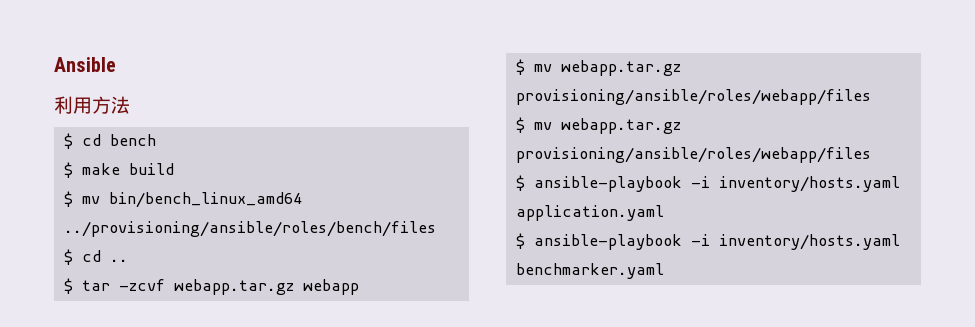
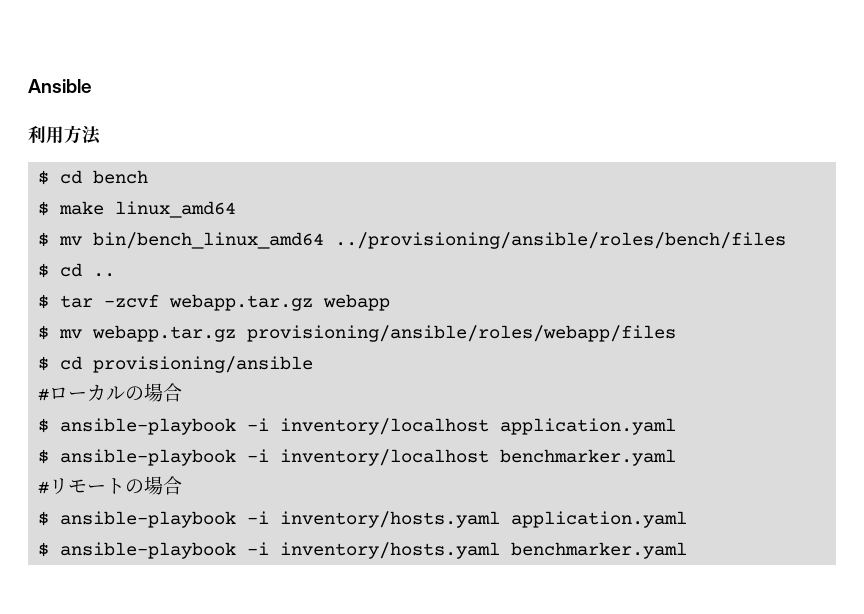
[128,163,174,175] build -> [115,201,237,218] linux_amd64
[533,118,681,134] [515,147,871,163] mv webapp.tar.gz provisioning/ansible/roles/webapp/files -> [60,356,314,373] [38,383,183,402] [38,418,677,435] [38,449,677,466] [38,476,183,495] cd provisioning/ansible // #ローカルの場合 // $ ansible-playbook -i inventory/localhost application.yaml // $ ansible-playbook -i inventory/localhost benchmarker.yaml // #リモートの場合

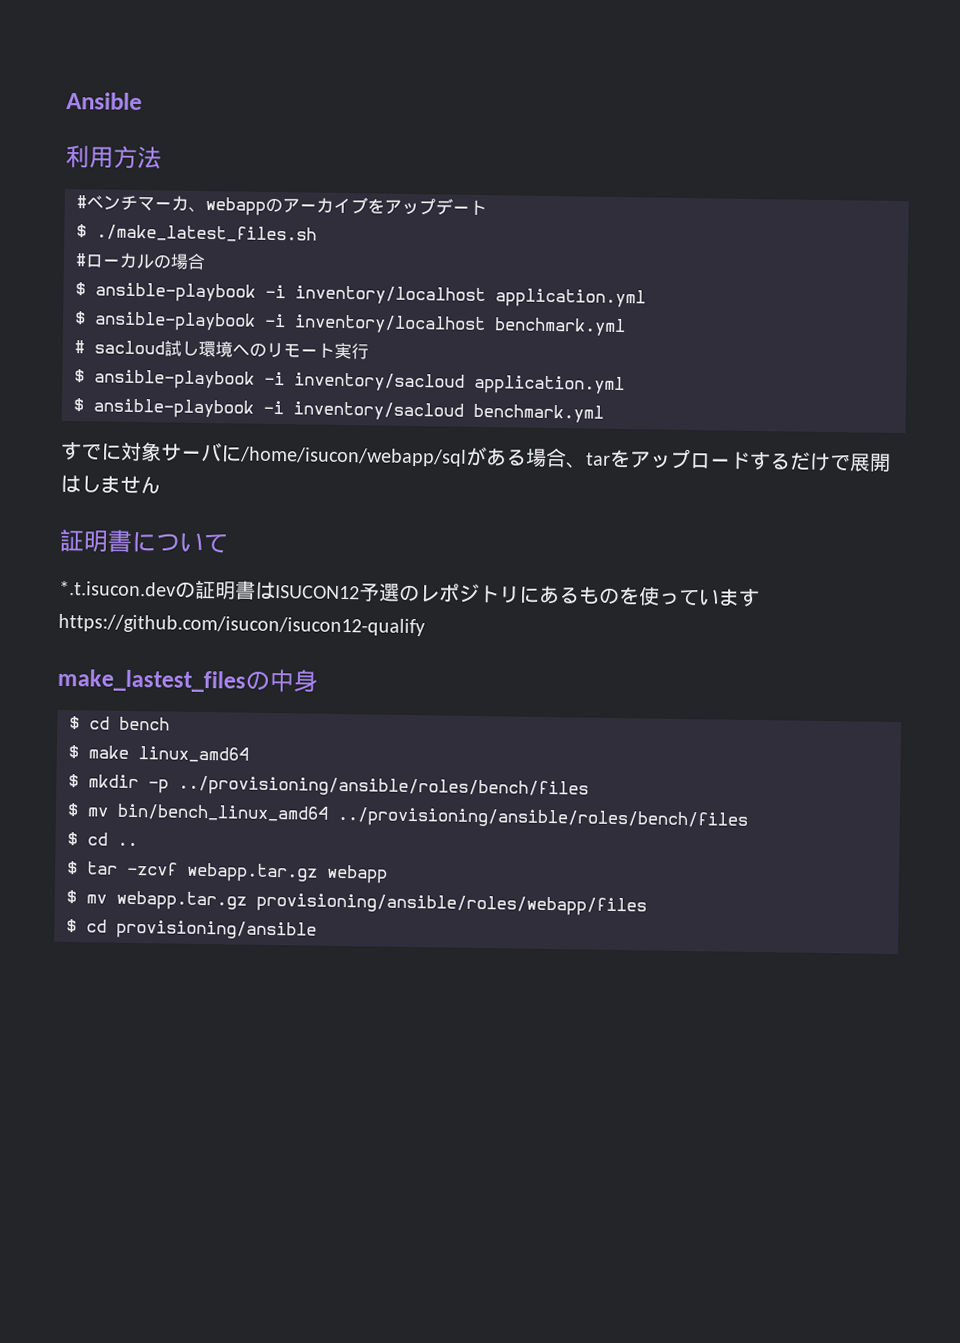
(101, 135) none -> [76,195,487,216] [76,224,317,243] [75,252,206,270] [75,282,646,309] [74,311,626,337] [74,340,369,360] [74,369,625,396] [73,398,604,423] [61,441,891,472] [60,474,161,495] [59,528,228,554] [59,579,760,608] [58,613,425,637] [57,668,319,693] // #ベンチマーカ、webappのアーカイブをアップデート // $ ./make_latest_files.sh // #ローカルの場合 // $ ansible-playbook -i inventory/localhost application.yml // $ ansible-playbook -i inventory/localhost benchmark.yml // # sacloud試し環境へのリモート実行 // $ ansible-playbook -i inventory/sacloud application.yml // $ ansible-playbook -i inventory/sacloud benchmark.yml // すでに対象サーバに/home/isucon/webapp/sqlがある場合、tarをアップロードするだけで展開はしません // 証明書について // *.t.isucon.devの証明書はISUCON12予選のレポジトリにあるものを使っていますhttps://github.com/isucon/isucon12-qualify // make_lastest_filesの中身
(237, 209) none -> [68,774,589,800] // $ mkdir -p ../provisioning/ansible/roles/bench/files
[38,383,183,402] [38,418,677,435] [38,449,677,466] [38,476,183,495] [38,511,688,528] [38,542,688,559] // #ローカルの場合 // $ ansible-playbook -i inventory/localhost application.yaml // $ ansible-playbook -i inventory/localhost benchmarker.yaml // #リモートの場合 // $ ansible-playbook -i inventory/hosts.yaml application.yaml // $ ansible-playbook -i inventory/hosts.yaml benchmarker.yaml -> (317, 930) none

